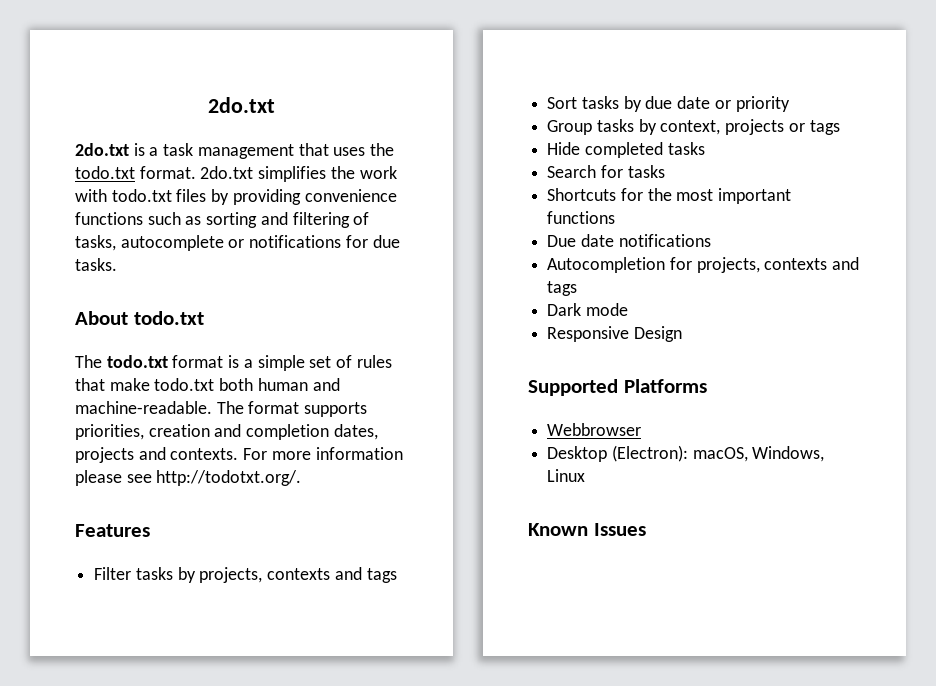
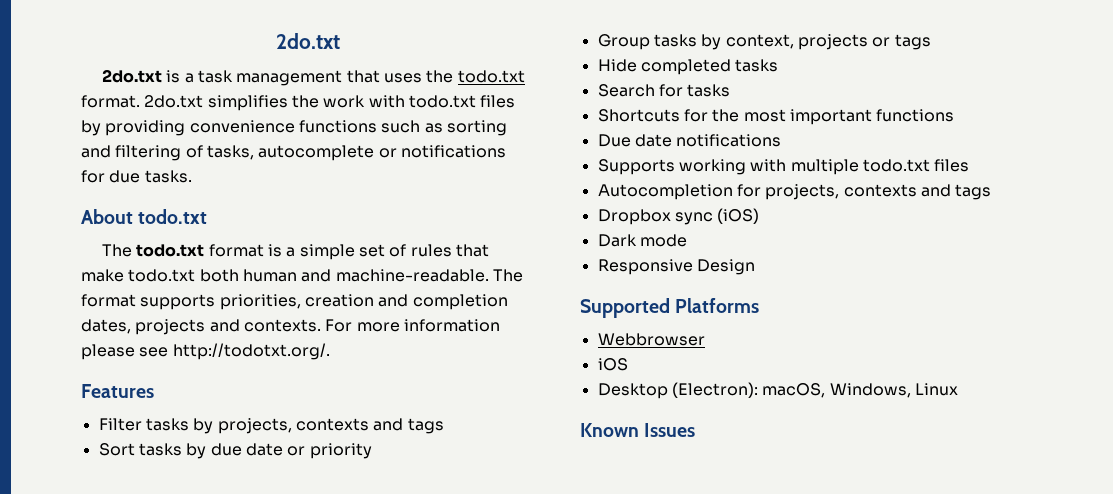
(711, 240) none -> [597,159,970,175] // Supports working with multiple todo.txt files
(578, 288) none -> [597,208,760,225] // Dropbox sync (iOS)
(642, 429) none -> [597,358,628,371] // iOS

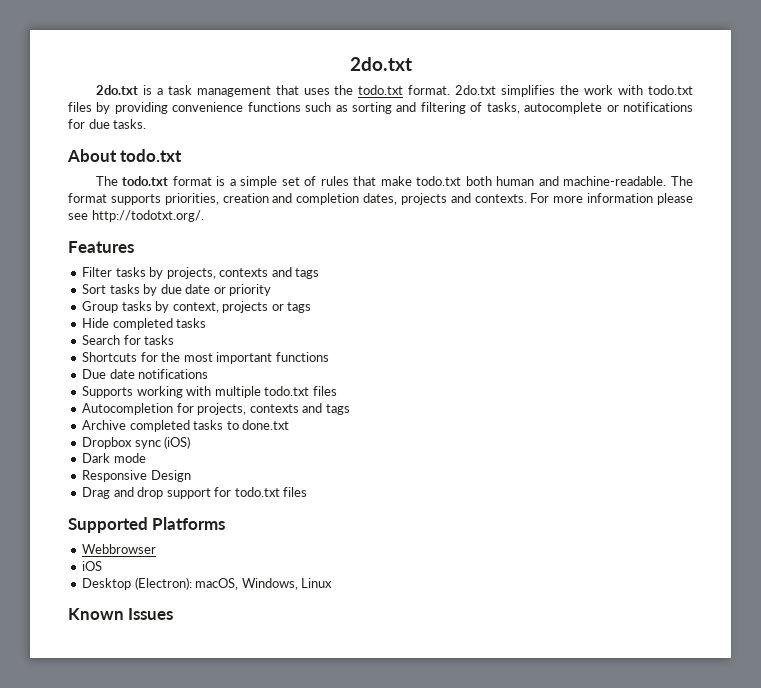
(992, 192) none -> [82,420,290,432] // Archive completed tasks to done.txt
(755, 267) none -> [82,487,308,499] // Drag and drop support for todo.txt files

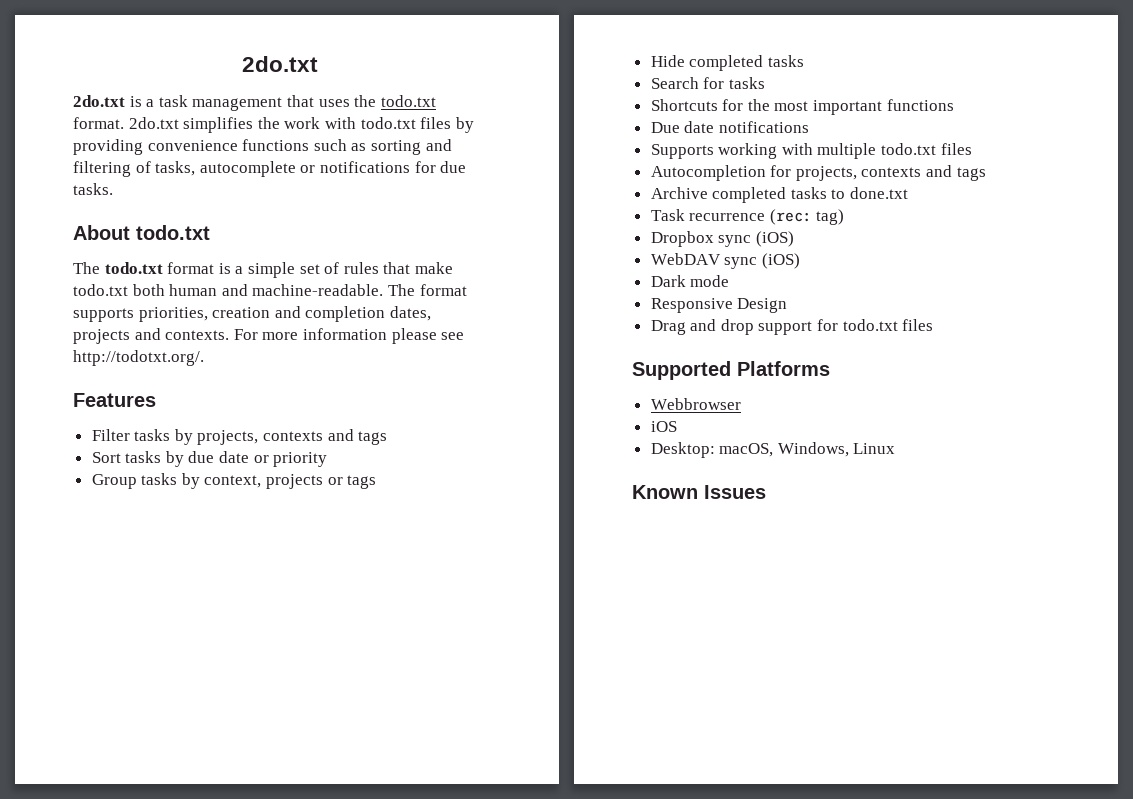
(290, 425) none -> [650,209,845,225] // Task recurrence (rec: tag)
(191, 442) none -> [650,253,800,269] // WebDAV sync (iOS)
[82,577,192,590] Desktop (Electron): -> [650,442,715,458] Desktop:

